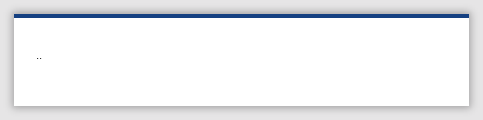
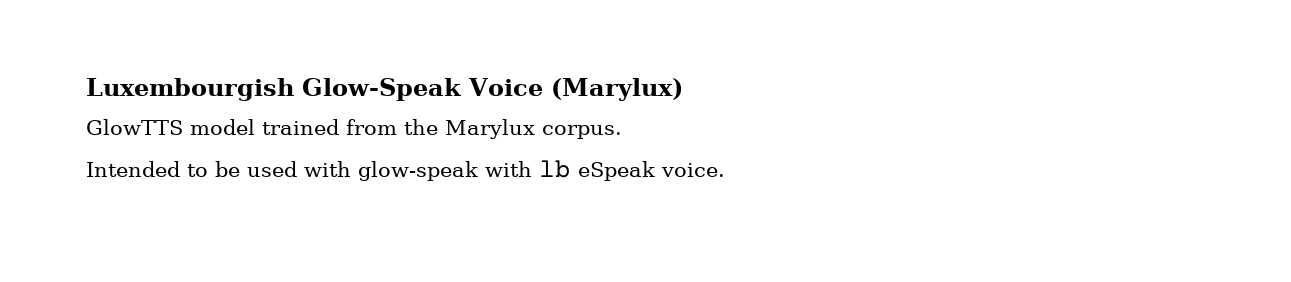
[36,58,42,59] .. -> [86,78,683,101] [86,119,622,139] [86,160,725,181] Luxembourgish Glow-Speak Voice (Marylux) // GlowTTS model trained from the Marylux corpus. // Intended to be used with glow-speak with lb eSpeak voice.

